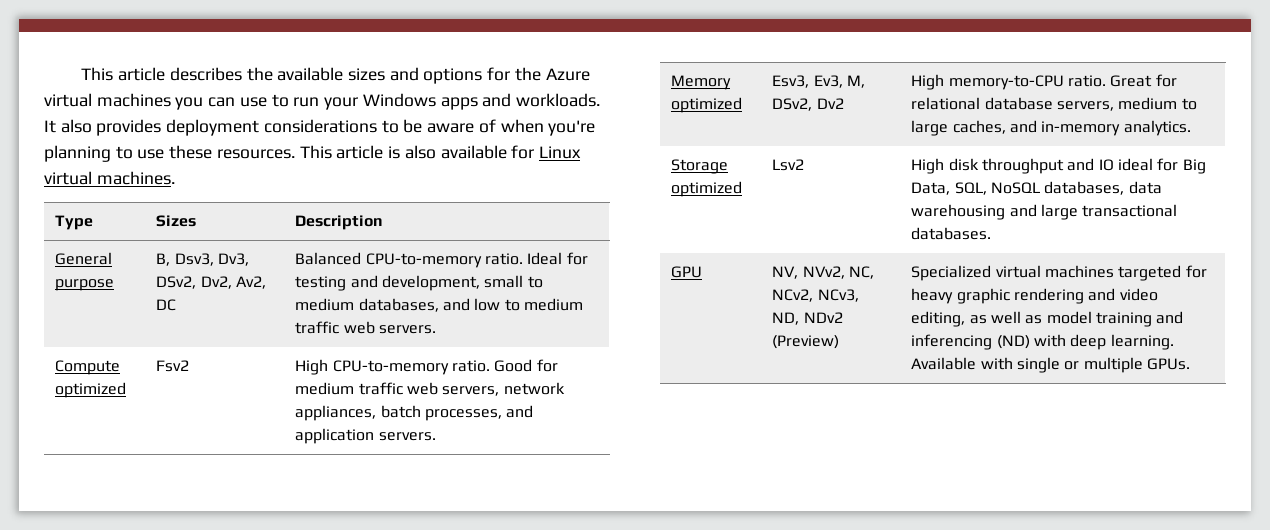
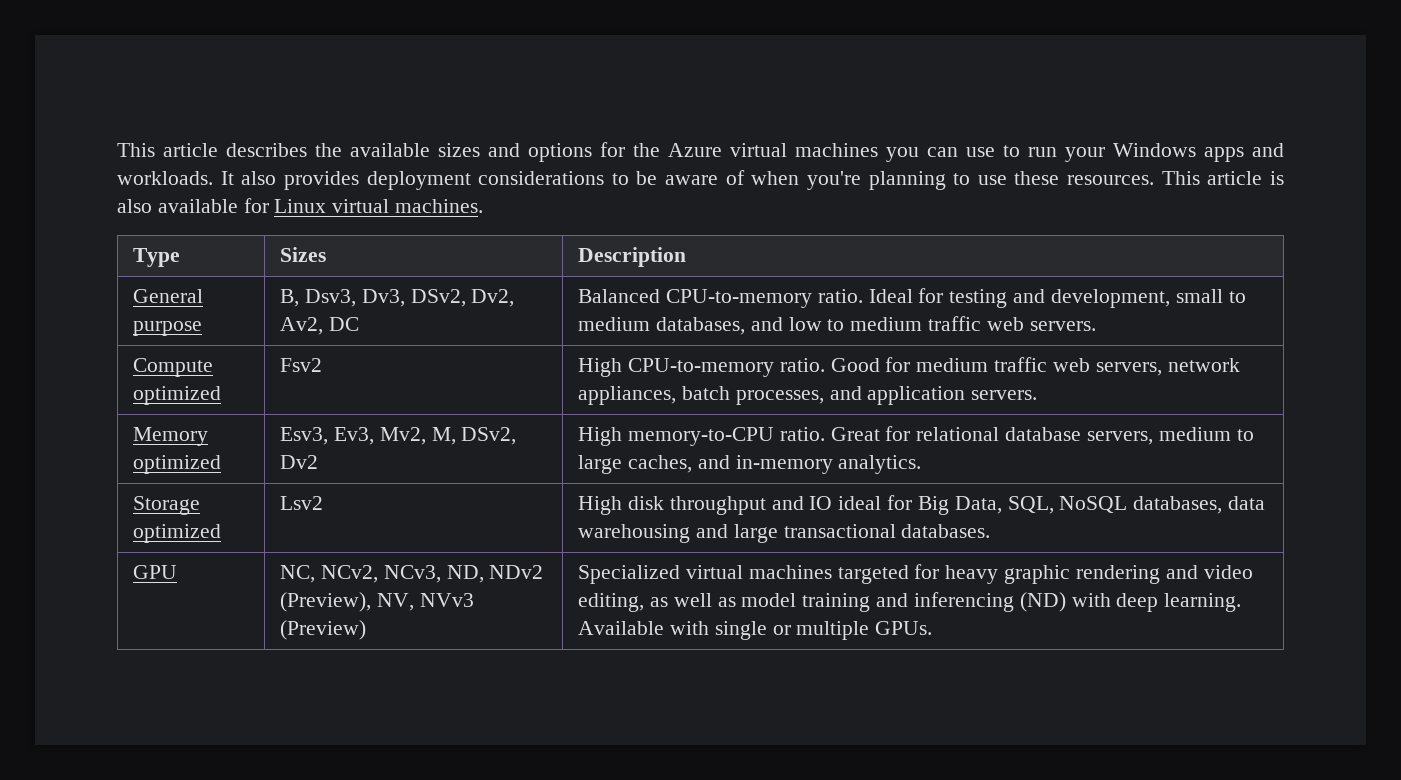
(843, 81) none -> [379,427,426,445] Mv2,
[772,266,845,279] NV, NVv2, -> (178, 572) none
(843, 317) none -> [280,592,474,612] (Preview), NV, NVv3

